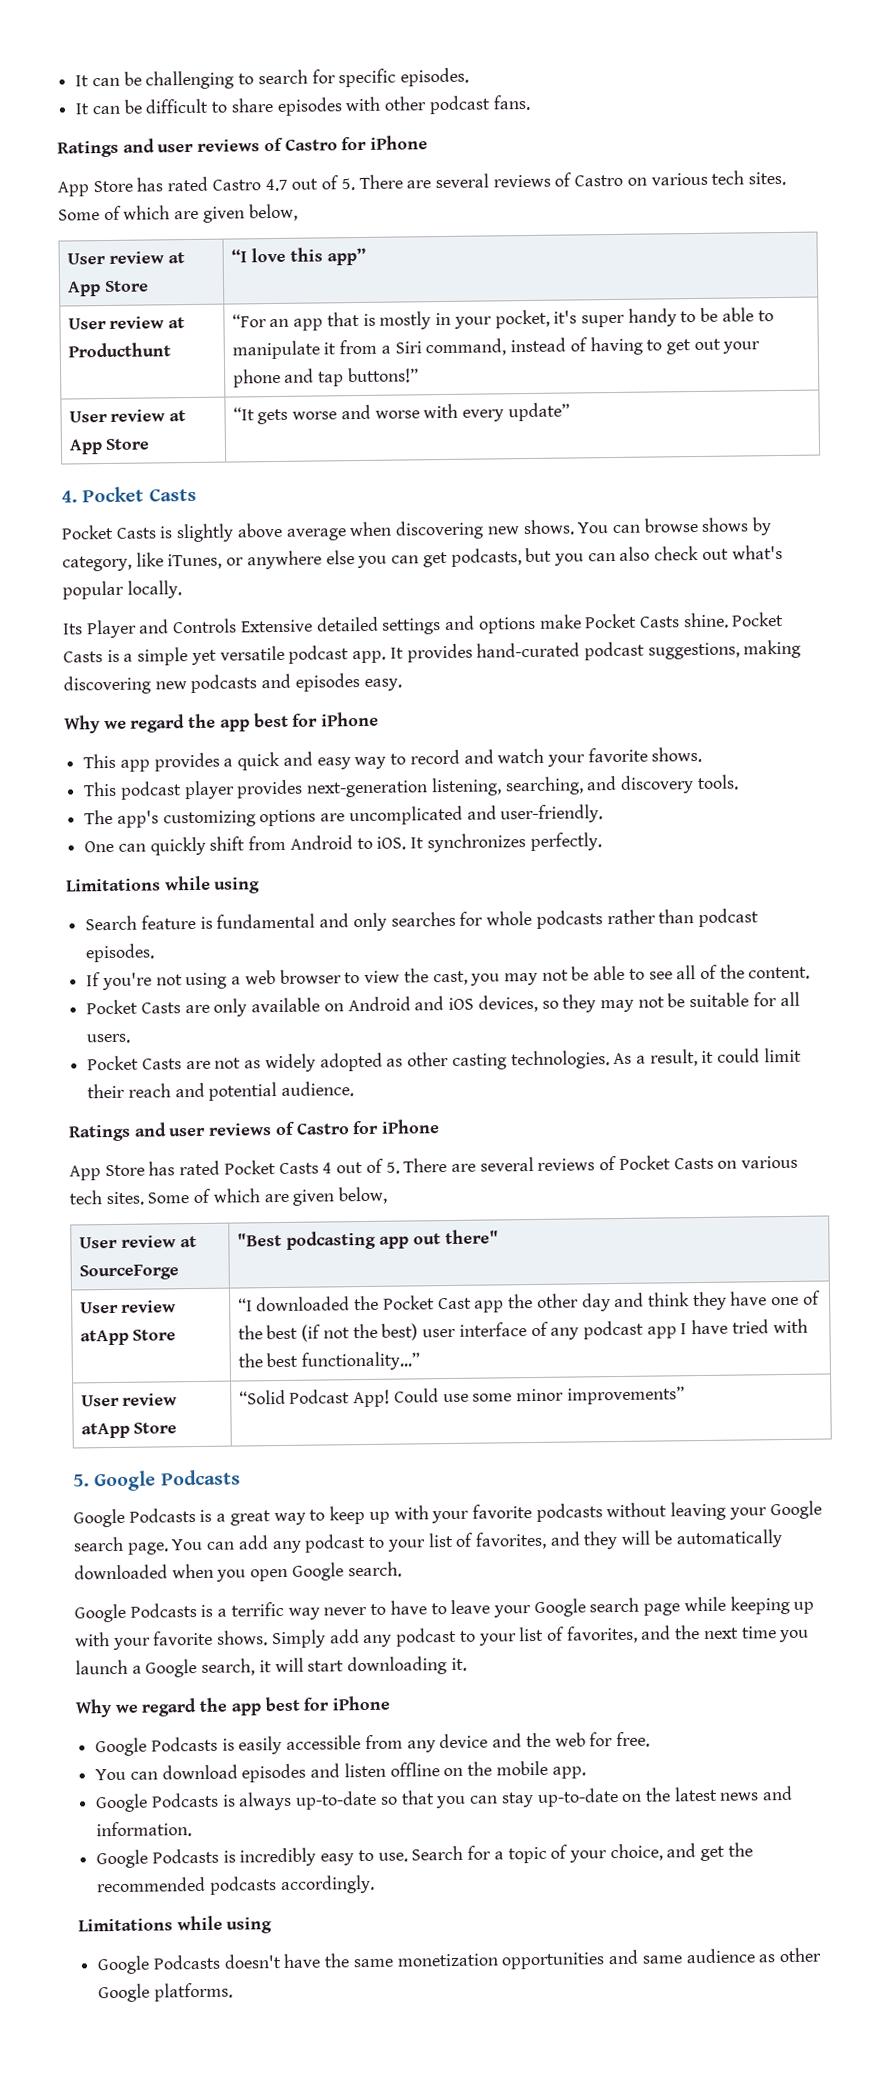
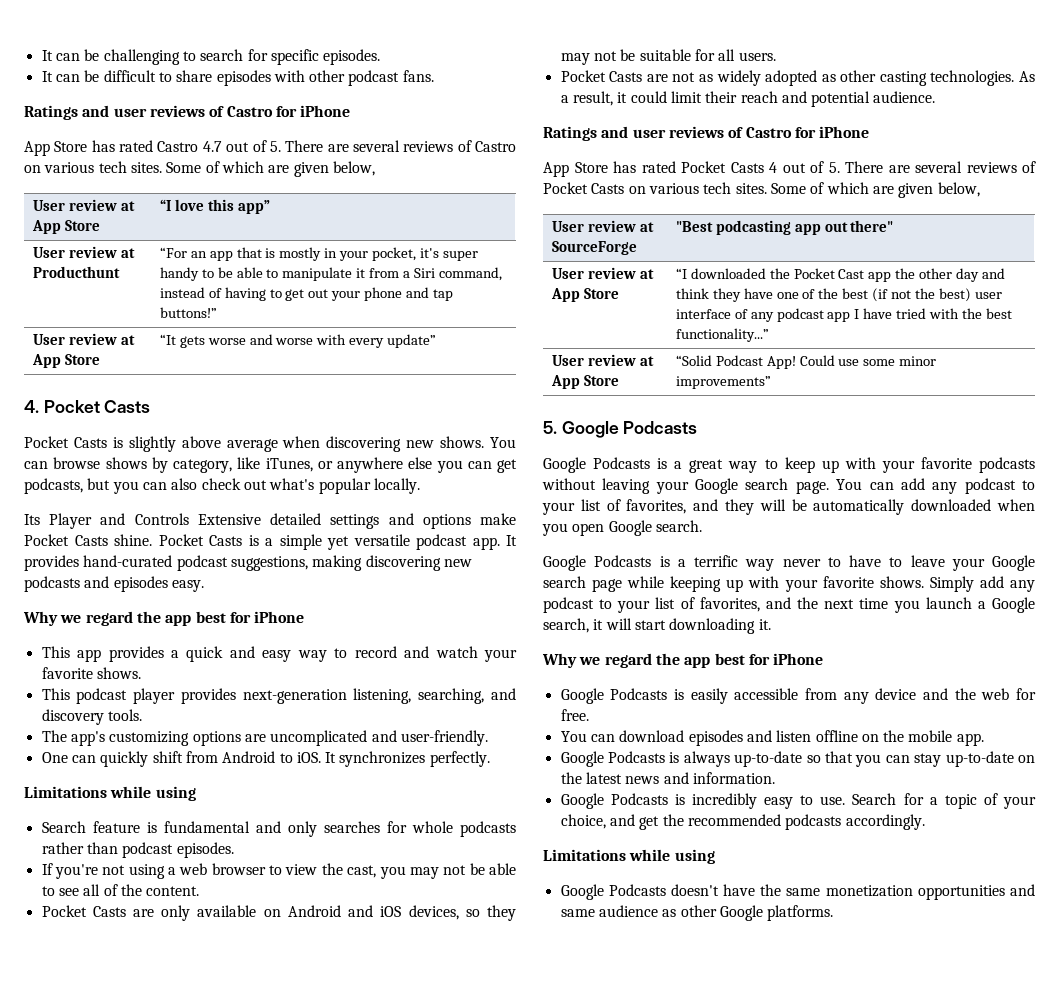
[79,1329,129,1346] atApp -> [639,269,654,279] [550,288,580,302] at App
[80,1422,130,1439] atApp -> [639,356,654,366] [550,375,580,389] at App

